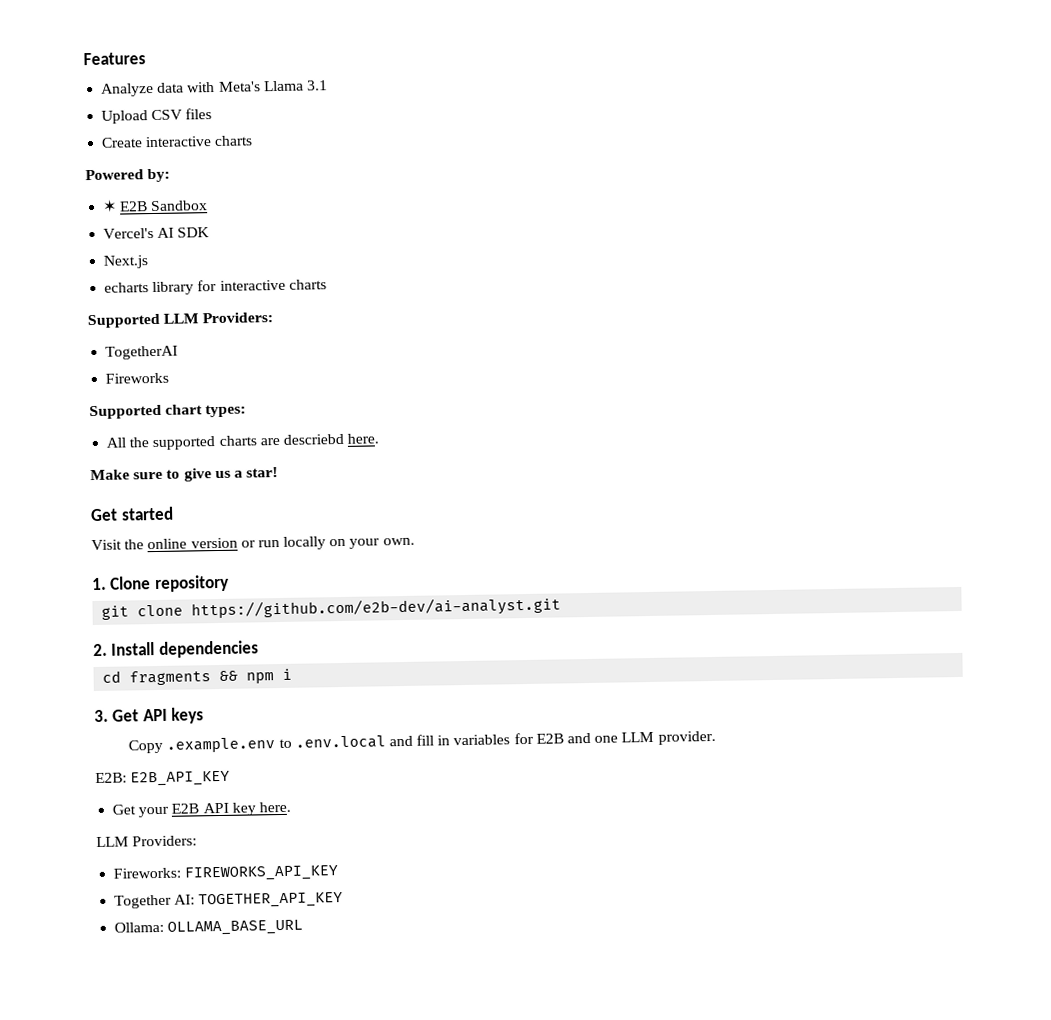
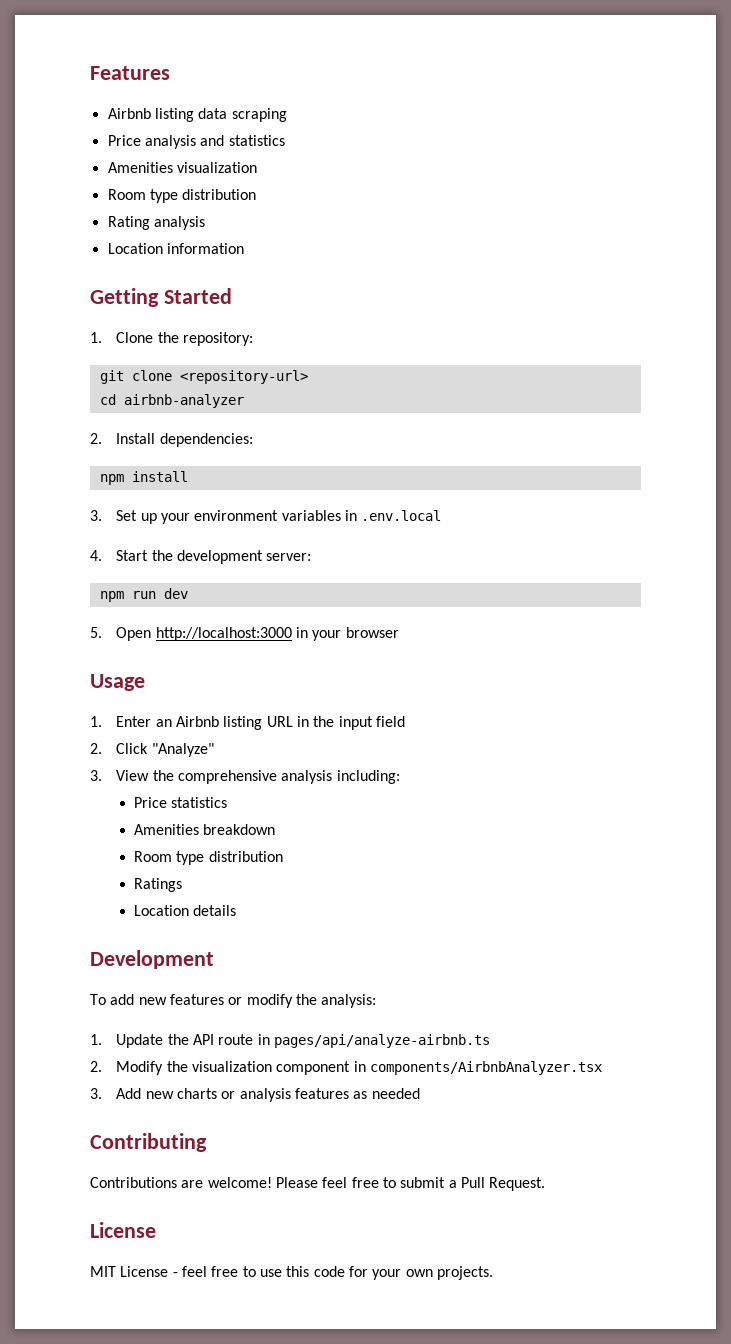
[101,80,328,97] [101,108,213,124] [101,135,254,148] [85,168,171,183] [102,199,209,213] [103,227,211,239] [103,255,150,269] [104,279,327,296] [87,312,274,329] [105,345,179,360] [105,372,170,384] [89,404,247,420] [106,433,380,451] [90,467,279,482] [90,506,174,522] [91,536,415,551] [92,574,229,593] [101,596,562,620] [93,640,259,658] [102,668,293,686] [94,707,205,724] [128,730,716,754] [95,770,231,787] [112,801,291,818] [96,835,198,848] [113,865,339,882] [114,892,344,909] [114,919,304,936] Analyze data with Meta's Llama 3.1 // Upload CSV files // Create interactive charts // Powered by: // ✶ E2B Sandbox // Vercel's AI SDK // Next.js // echarts library for interactive charts // Supported LLM Providers: // TogetherAI // Fireworks // Supported chart types: // All the supported charts are descriebd here. // Make sure to give us a star! // Get started // Visit the online version or run locally on your own. // 1. Clone repository // git clone https://github.com/e2b-dev/ai-analyst.git // 2. Install dependencies // cd fragments && npm i // 3. Get API keys // Copy .example.env to .env.local and fill in variables for E2B and one LLM provider. // E2B: E2B_API_KEY // Get your E2B API key here. // LLM Providers: // Fireworks: FIREWORKS_API_KEY // Together AI: TOGETHER_API_KEY // Ollama: OLLAMA_BASE_URL -> [107,108,287,122] [107,135,285,149] [107,162,257,173] [107,189,257,203] [107,216,205,230] [107,243,244,254] [90,288,232,307] [90,332,254,346] [99,370,308,384] [99,394,244,408] [90,433,253,447] [99,471,188,485] [90,510,442,524] [90,550,312,564] [99,588,188,602] [90,627,399,641] [90,674,145,691] [90,716,406,730] [90,743,214,757] [90,770,400,784] [134,797,228,808] [134,824,276,835] [134,851,283,865] [134,878,183,892] [134,905,237,916] [90,950,214,969] [90,994,377,1008] [90,1034,491,1048] [90,1061,603,1075] [90,1088,420,1102] [90,1133,207,1152] [90,1177,546,1191] [90,1222,156,1238] [90,1266,493,1280] Airbnb listing data scraping // Price analysis and statistics // Amenities visualization // Room type distribution // Rating analysis // Location information // Getting Started // 1. Clone the repository: // git clone <repository-url> // cd airbnb-analyzer // 2. Install dependencies: // npm install // 3. Set up your environment variables in .env.local // 4. Start the development server: // npm run dev // 5. Open http://localhost:3000 in your browser // Usage // 1. Enter an Airbnb listing URL in the input field // 2. Click "Analyze" // 3. View the comprehensive analysis including: // Price statistics // Amenities breakdown // Room type distribution // Ratings // Location details // Development // To add new features or modify the analysis: // 1. Update the API route in pages/api/analyze-airbnb.ts // 2. Modify the visualization component in components/AirbnbAnalyzer.tsx // 3. Add new charts or analysis features as needed // Contributing // Contributions are welcome! Please feel free to submit a Pull Request. // License // MIT License - feel free to use this code for your own projects.

